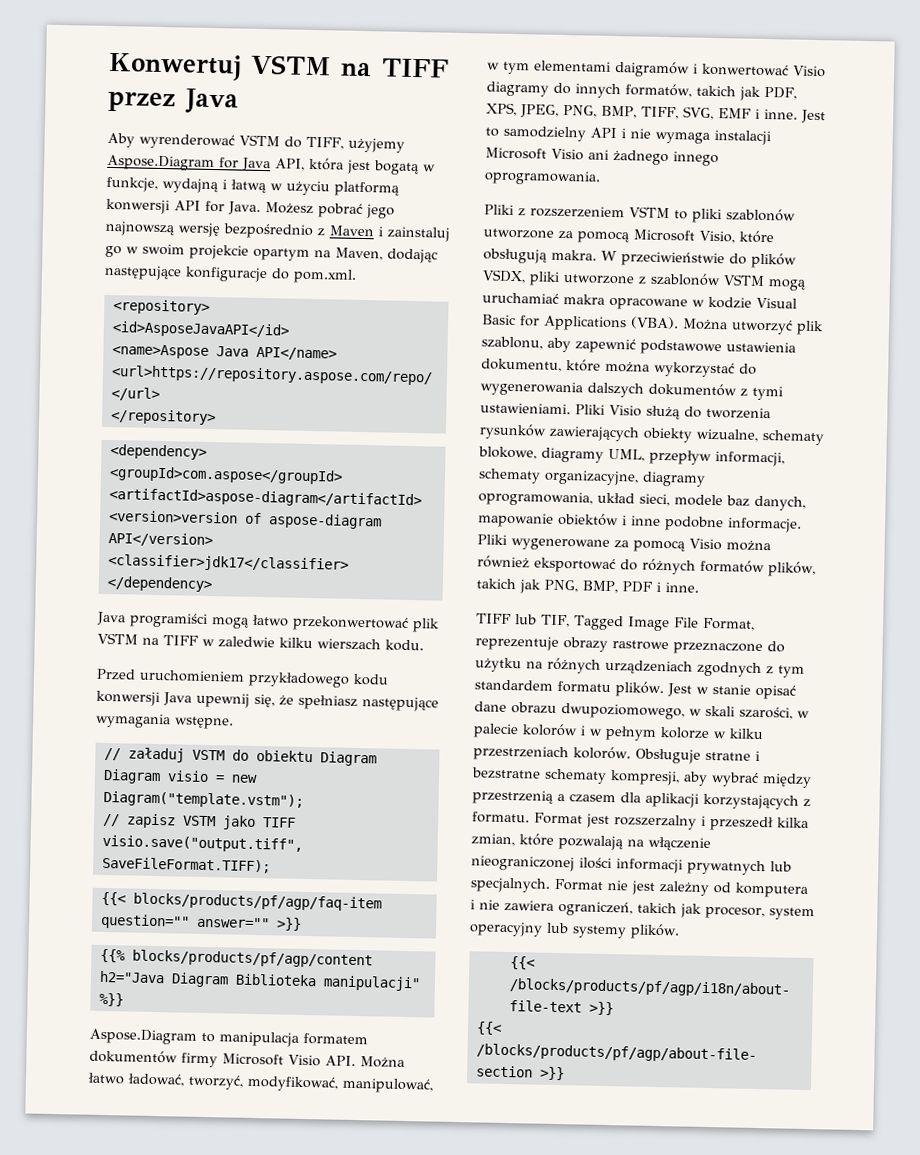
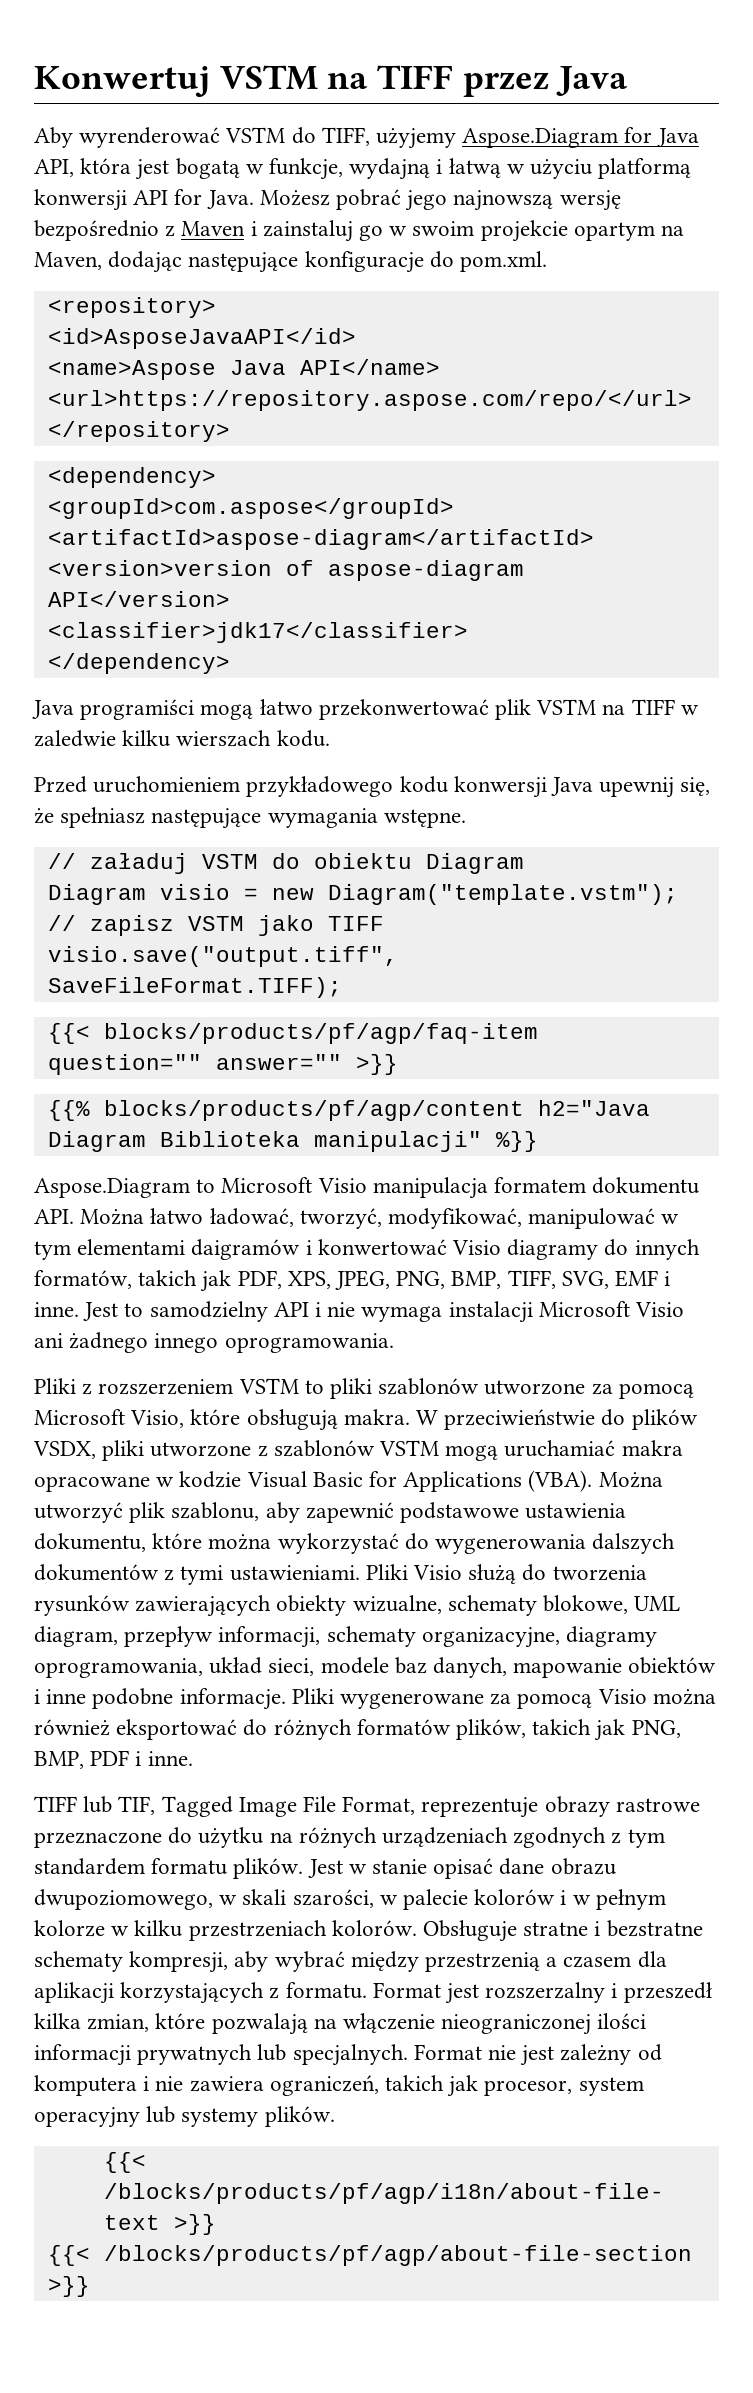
[219,1031,368,1047] [89,1049,321,1068] manipulacja formatem dokumentów firmy Microsoft Visio -> [221,1177,700,1199] Microsoft Visio manipulacja formatem dokumentu
[342,1077,434,1094] manipulować, -> [528,1208,656,1229] manipulować
[541,447,645,463] diagramy UML, -> [634,1596,681,1611] [34,1626,118,1647] UML diagram,

